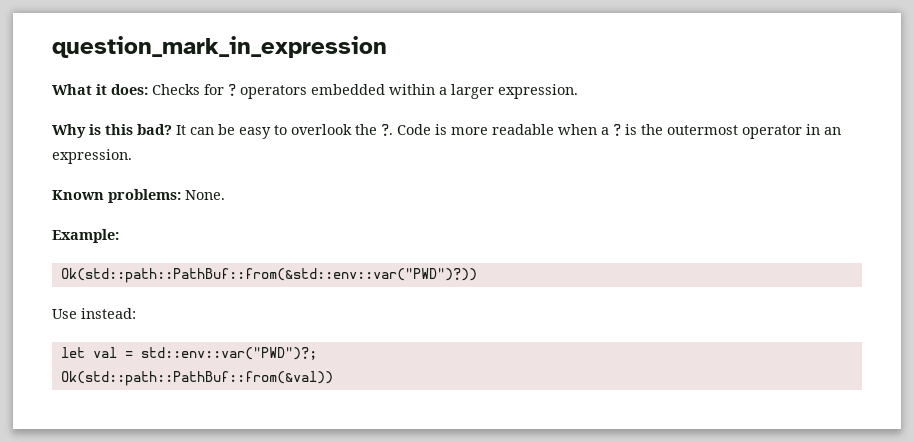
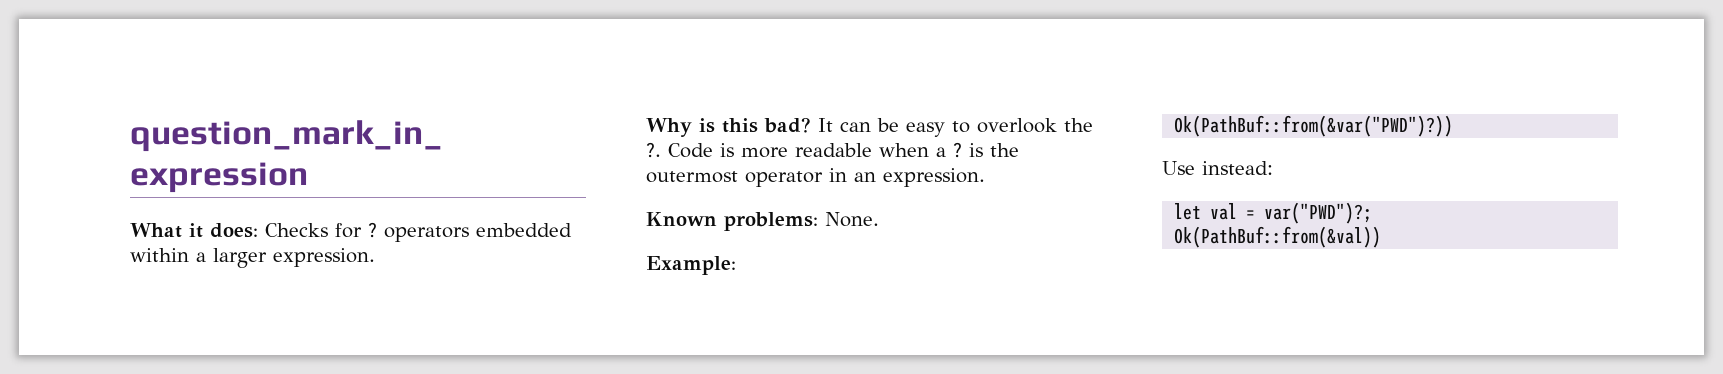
[60,268,477,283] Ok(std::path::PathBuf::from(&std::env::var("PWD")?)) -> [1174,115,1454,137] Ok(PathBuf::from(&var("PWD")?))
[140,347,317,360] [60,371,333,386] std::env::var("PWD")?; // Ok(std::path::PathBuf::from(&val)) -> [1264,202,1373,224] [1174,226,1382,248] var("PWD")?; // Ok(PathBuf::from(&val))

